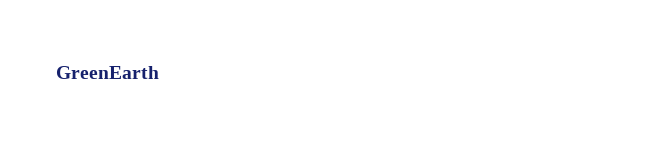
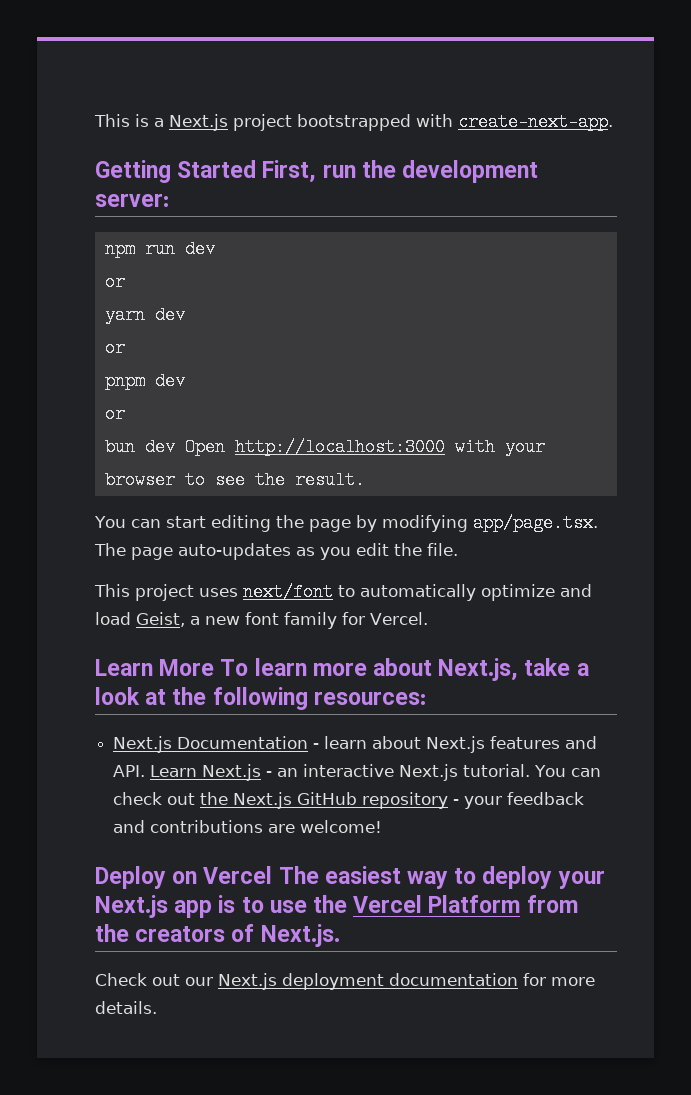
[56,66,159,79] GreenEarth -> [94,113,613,131] [95,160,539,183] [95,193,169,207] [104,240,215,258] [104,273,125,291] [104,306,185,324] [104,339,125,357] [104,372,185,390] [104,405,125,423] [104,438,545,456] [104,471,365,489] [94,514,598,532] [94,543,458,560] [94,583,592,601] [95,612,428,629] [95,658,589,681] [95,687,426,710] [113,736,598,753] [113,764,602,781] [113,792,585,809] [113,820,383,833] [95,866,605,889] [95,895,578,918] [95,924,340,947] [95,973,595,990] [95,1001,157,1014] This is a Next.js project bootstrapped with create-next-app. // Getting Started First, run the development server: // npm run dev // or // yarn dev // or // pnpm dev // or // bun dev Open http://localhost:3000 with your browser to see the result. // You can start editing the page by modifying app/page.tsx. The page auto-updates as you edit the file. // This project uses next/font to automatically optimize and load Geist, a new font family for Vercel. // Learn More To learn more about Next.js, take a look at the following resources: // Next.js Documentation - learn about Next.js features and API. Learn Next.js - an interactive Next.js tutorial. You can check out the Next.js GitHub repository - your feedback and contributions are welcome! // Deploy on Vercel The easiest way to deploy your Next.js app is to use the Vercel Platform from the creators of Next.js. // Check out our Next.js deployment documentation for more details.

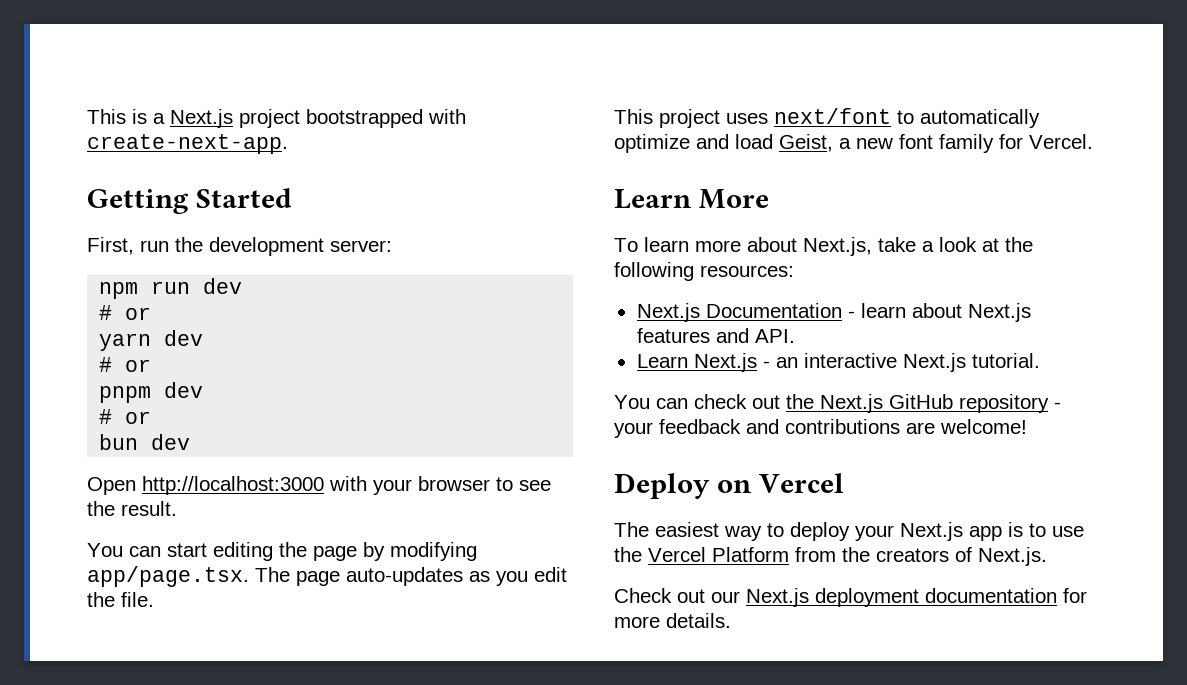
(257, 169) none -> (292, 198) //
(215, 249) none -> [99,305,113,320] #
(185, 315) none -> [99,357,113,372] #
(185, 381) none -> [99,409,113,424] #
(175, 447) none -> (191, 442) //
(215, 667) none -> (769, 199) //
(146, 771) none -> (795, 336) //
(531, 770) none -> (1040, 360) //
(273, 875) none -> (844, 483) //

